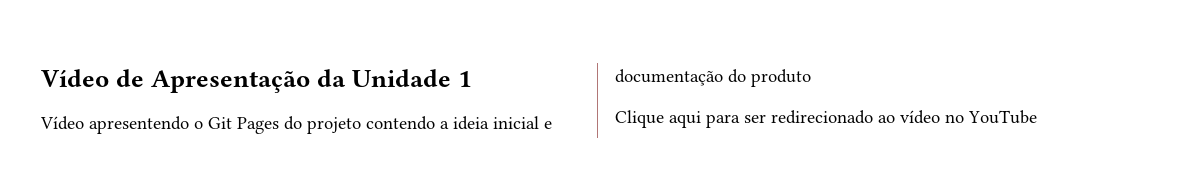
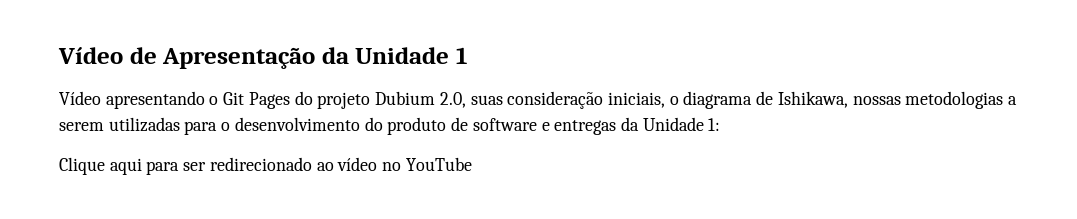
[89,116,189,134] apresentendo -> [105,91,205,109] apresentando
[366,116,552,130] [615,69,811,87] contendo a ideia inicial e documentação do produto -> [375,91,1018,109] [59,117,721,135] Dubium 2.0, suas consideração iniciais, o diagrama de Ishikawa, nossas metodologias a serem utilizadas para o desenvolvimento do produto de software e entregas da Unidade 1:

